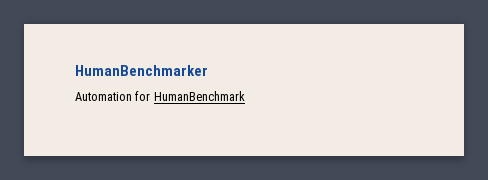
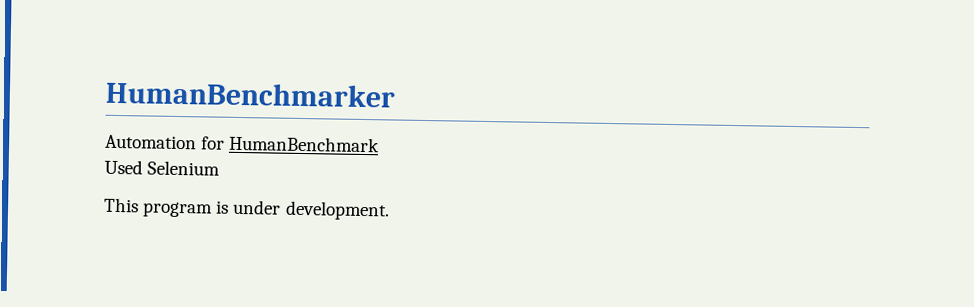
(245, 96) none -> [104,159,221,176] [104,197,390,221] // Used Selenium // This program is under development.

